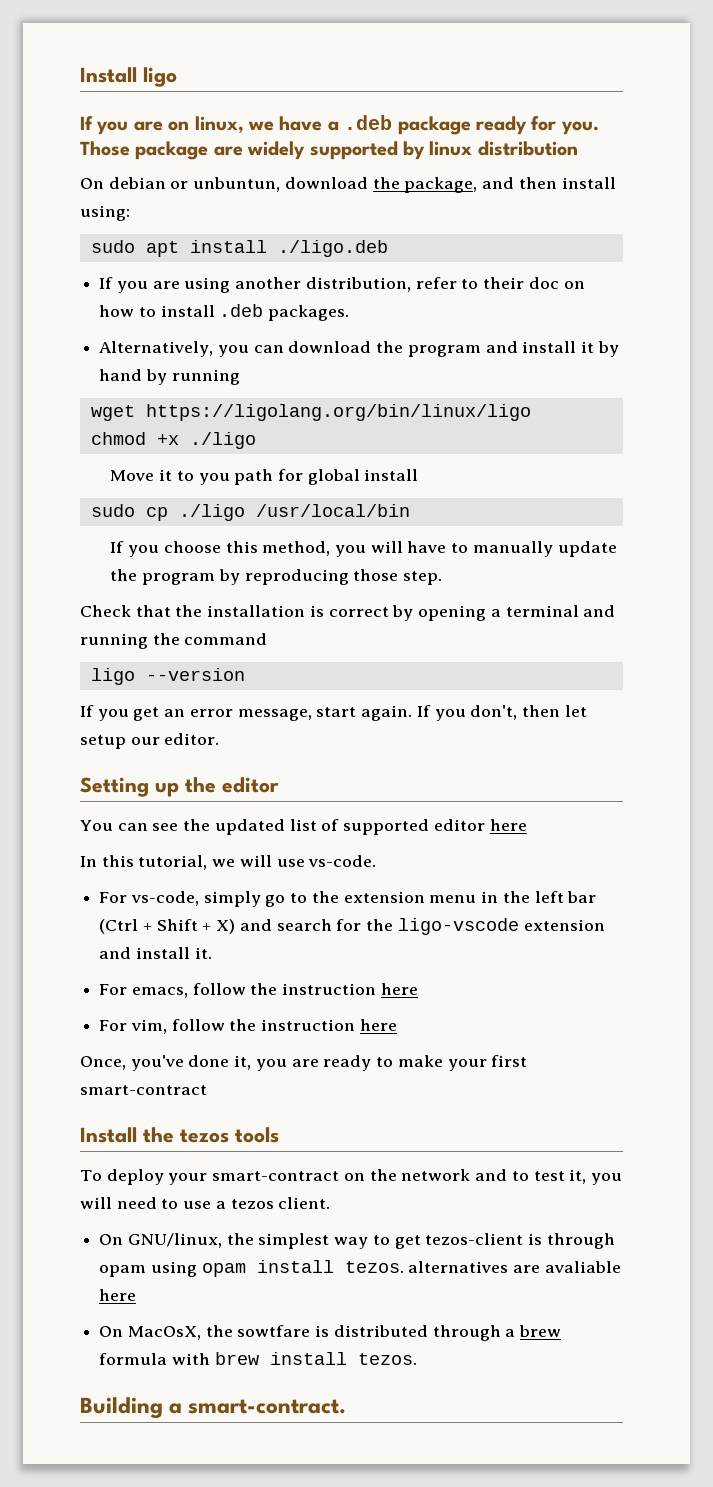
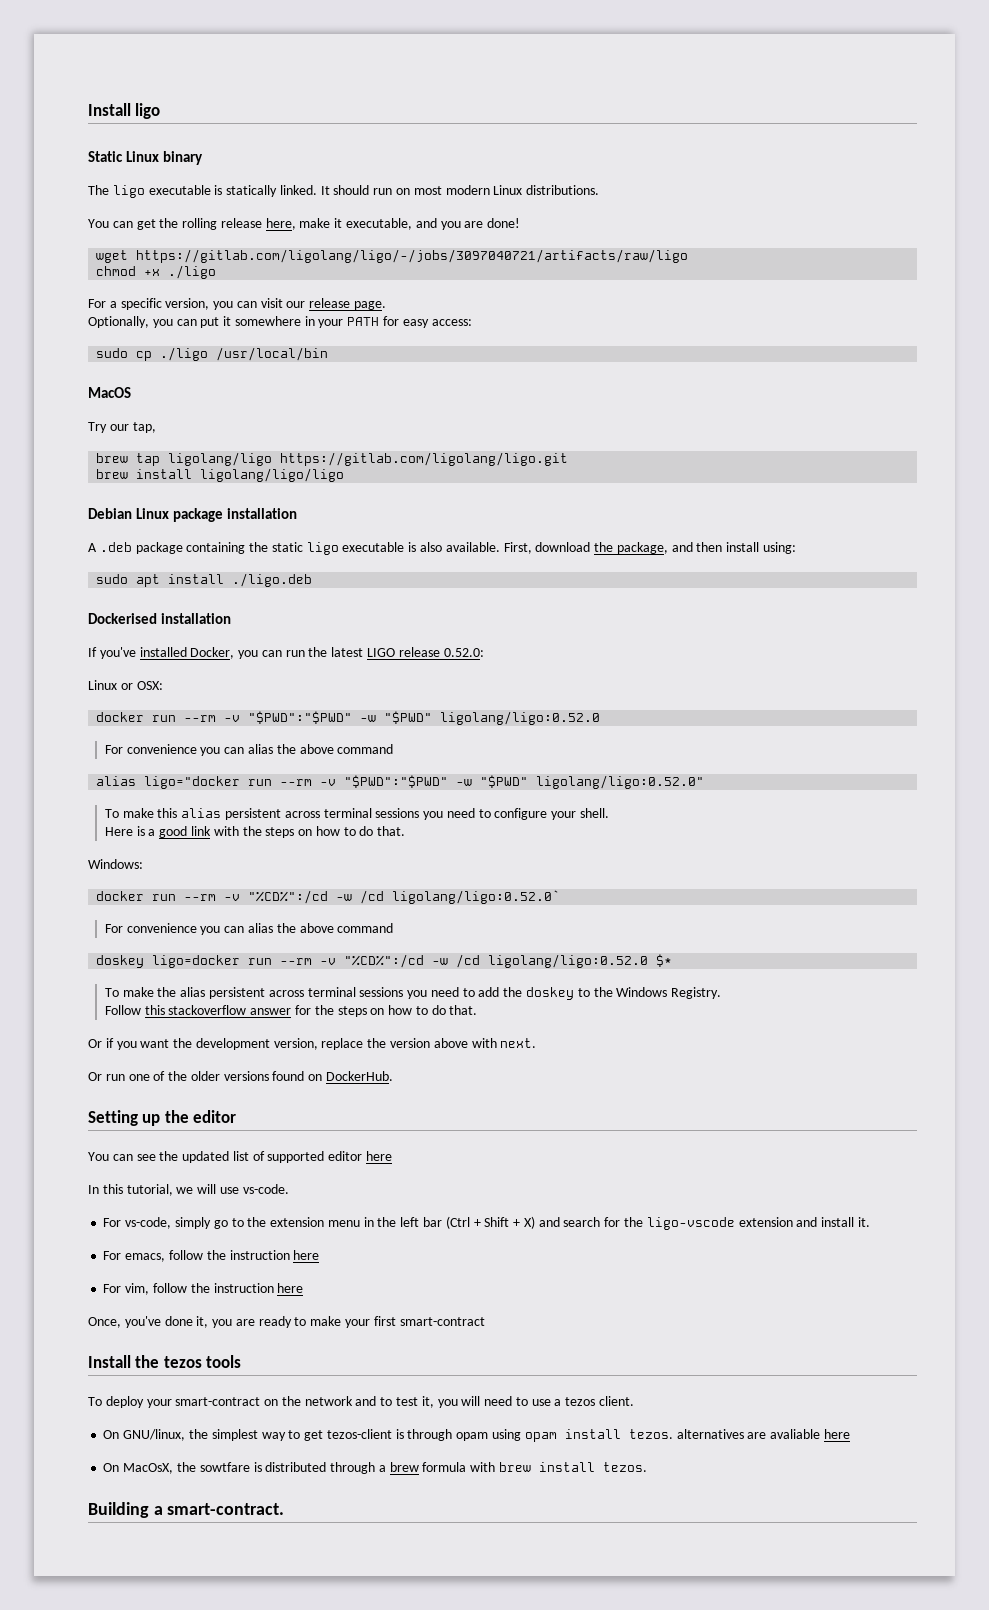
[80,115,599,135] [80,141,578,160] [80,177,281,192] If you are on linux, we have a .deb package ready for you. Those package are widely supported by linux distribution // On debian or unbuntun, -> [88,151,204,165] [88,185,600,198] [88,218,521,230] [96,249,689,263] [96,265,217,279] [88,298,387,310] [88,316,472,328] [96,347,329,361] [88,387,131,398] [88,422,156,433] [96,452,569,466] [96,468,345,482] [88,508,298,522] [88,542,532,555] Static Linux binary // The ligo executable is statically linked. It should run on most modern Linux distributions. // You can get the rolling release here, make it executable, and you are done! // wget https://gitlab.com/ligolang/ligo/-/jobs/3097040721/artifacts/raw/ligo // chmod +x ./ligo // For a specific version, you can visit our release page. // Optionally, you can put it somewhere in your PATH for easy access: // sudo cp ./ligo /usr/local/bin // MacOS // Try our tap, // brew tap ligolang/ligo https://gitlab.com/ligolang/ligo.git // brew install ligolang/ligo/ligo // Debian Linux package installation // A .deb package containing the static ligo executable is also available. First,
[99,277,585,293] [99,304,350,321] [99,341,619,357] [99,369,240,385] [90,404,531,421] [90,432,256,449] [110,469,419,485] [90,504,410,521] [110,541,617,557] [110,569,442,585] [80,605,616,621] [80,633,268,649] [90,668,245,685] [80,705,587,721] [80,733,220,749] // If you are using another distribution, refer to their doc on how to install .deb packages. // Alternatively, you can download the program and install it by hand by running // wget https://ligolang.org/bin/linux/ligo // chmod +x ./ligo // Move it to you path for global install // sudo cp ./ligo /usr/local/bin // If you choose this method, you will have to manually update the program by reproducing those step. // Check that the installation is correct by opening a terminal and running the command // ligo --version // If you get an error message, start again. If you don't, then let setup our editor. -> [88,613,232,624] [88,647,484,659] [88,680,163,690] [96,711,601,725] [104,744,394,756] [96,775,705,789] [104,808,609,820] [104,826,406,838] [88,859,143,869] [96,890,561,904] [104,923,394,935] [96,954,673,968] [104,987,722,1000] [104,1005,478,1017] [88,1038,537,1050] [88,1071,394,1081] // Dockerised installation // If you've installed Docker, you can run the latest LIGO release 0.52.0: // Linux or OSX: // docker run --rm -v "$PWD":"$PWD" -w "$PWD" ligolang/ligo:0.52.0 // For convenience you can alias the above command // alias ligo="docker run --rm -v "$PWD":"$PWD" -w "$PWD" ligolang/ligo:0.52.0" // To make this alias persistent across terminal sessions you need to configure your shell. // Here is a good link with the steps on how to do that. // Windows: // docker run --rm -v "%CD%":/cd -w /cd ligolang/ligo:0.52.0` // For convenience you can alias the above command // doskey ligo=docker run --rm -v "%CD%":/cd -w /cd ligolang/ligo:0.52.0 $* // To make the alias persistent across terminal sessions you need to add the doskey to the Windows Registry. // Follow this stackoverflow answer for the steps on how to do that. // Or if you want the development version, replace the version above with next. // Or run one of the older versions found on DockerHub.

